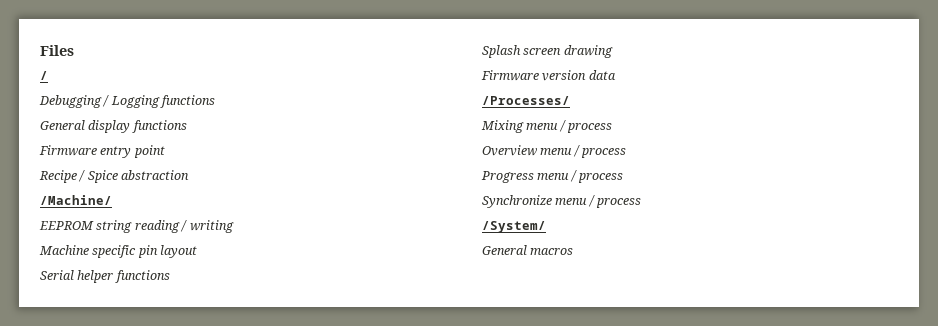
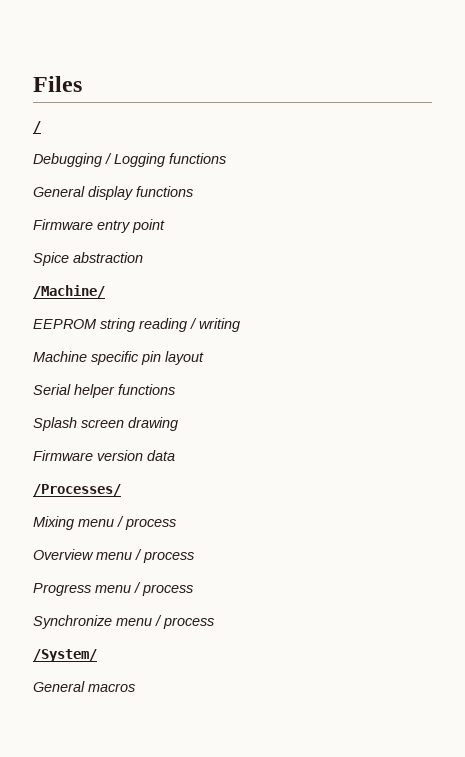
[39,170,86,183] Recipe / -> (165, 226) none

